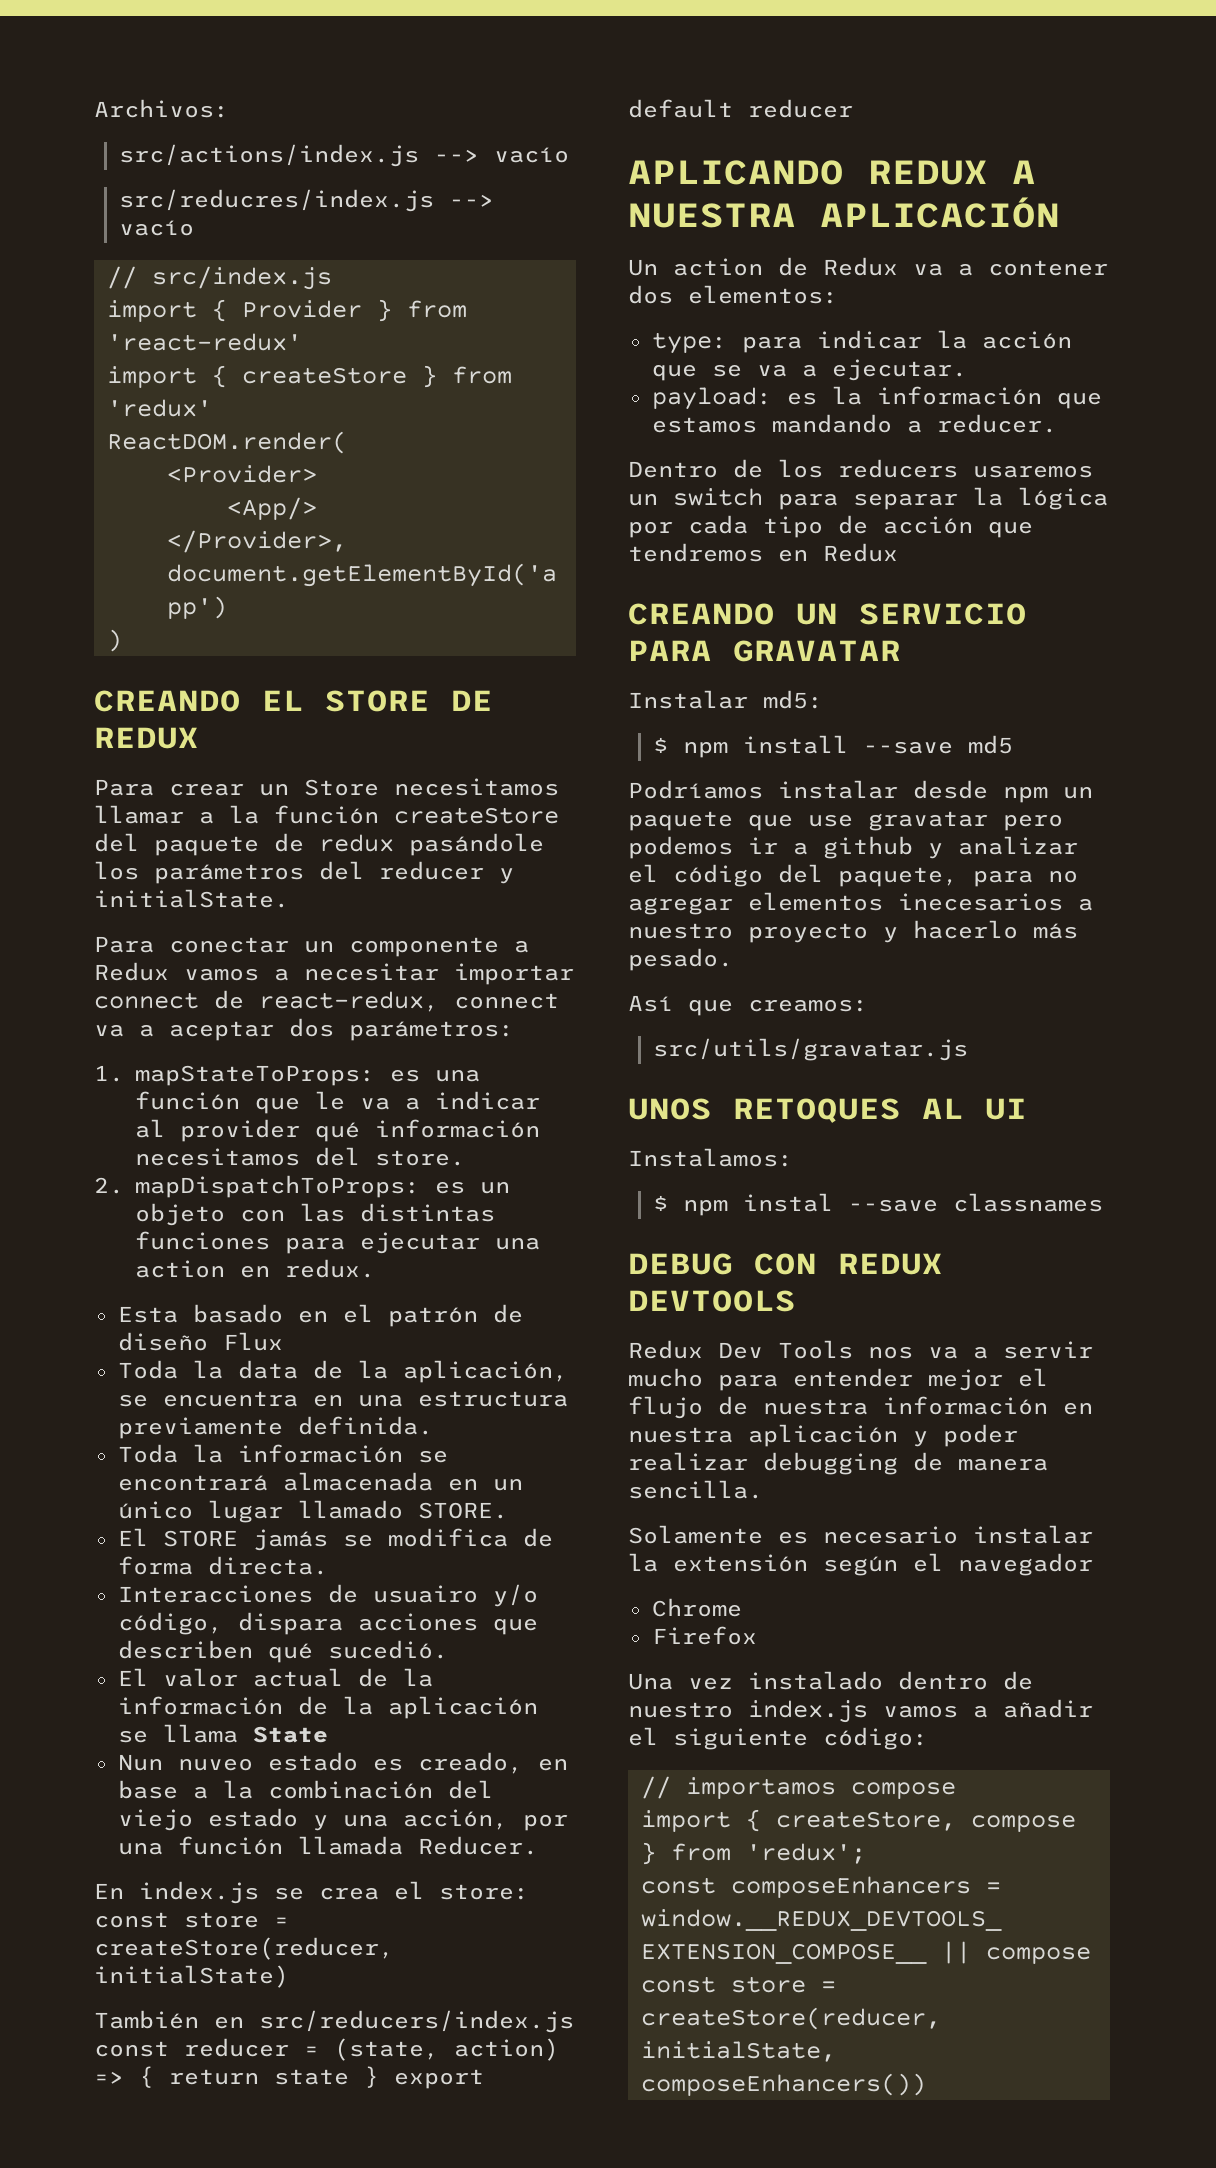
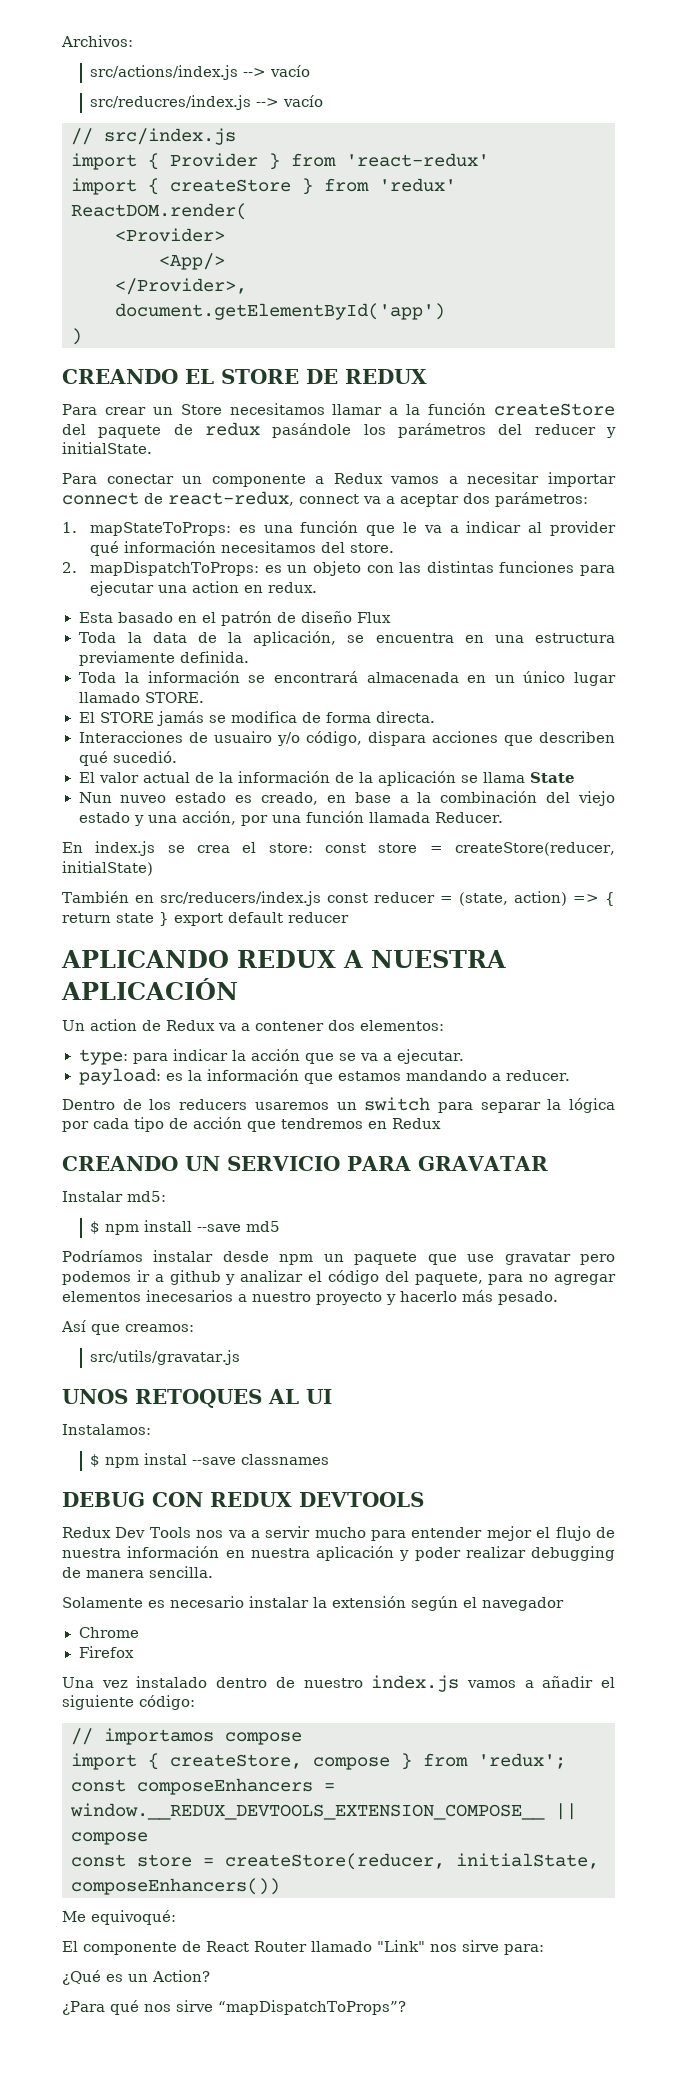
(926, 2084) none -> [62,1910,176,1925] [62,1940,544,1955] [62,1970,210,1985] [62,2000,406,2015] // Me equivoqué: // El componente de React Router llamado "Link" nos sirve para: // ¿Qué es un Action? // ¿Para qué nos sirve “mapDispatchToProps”?

